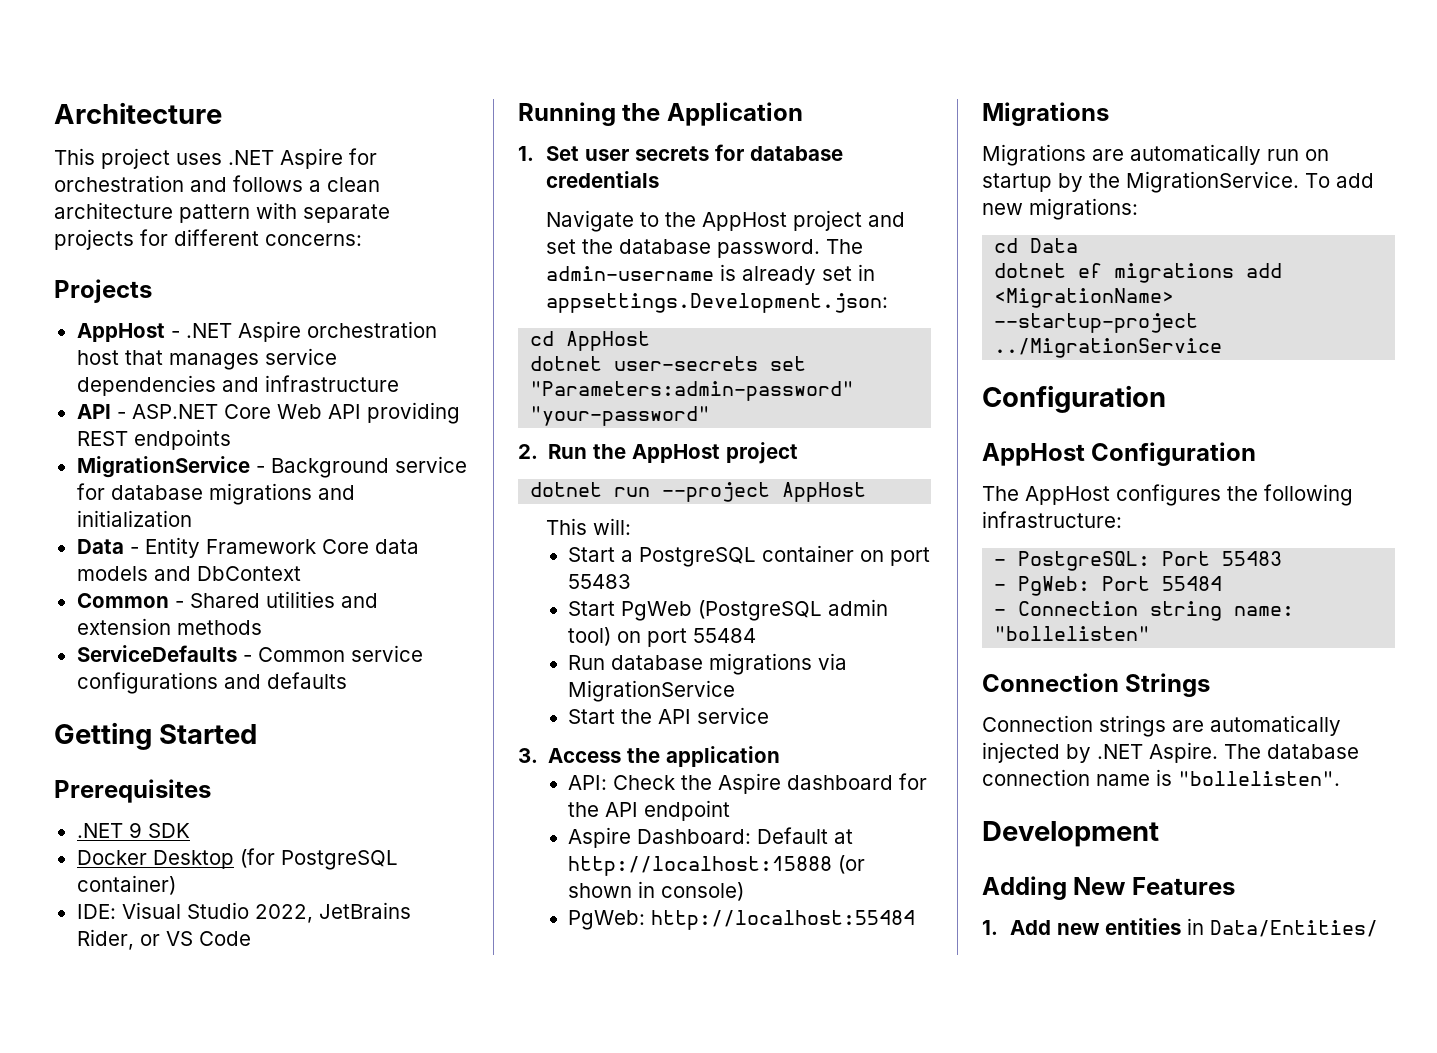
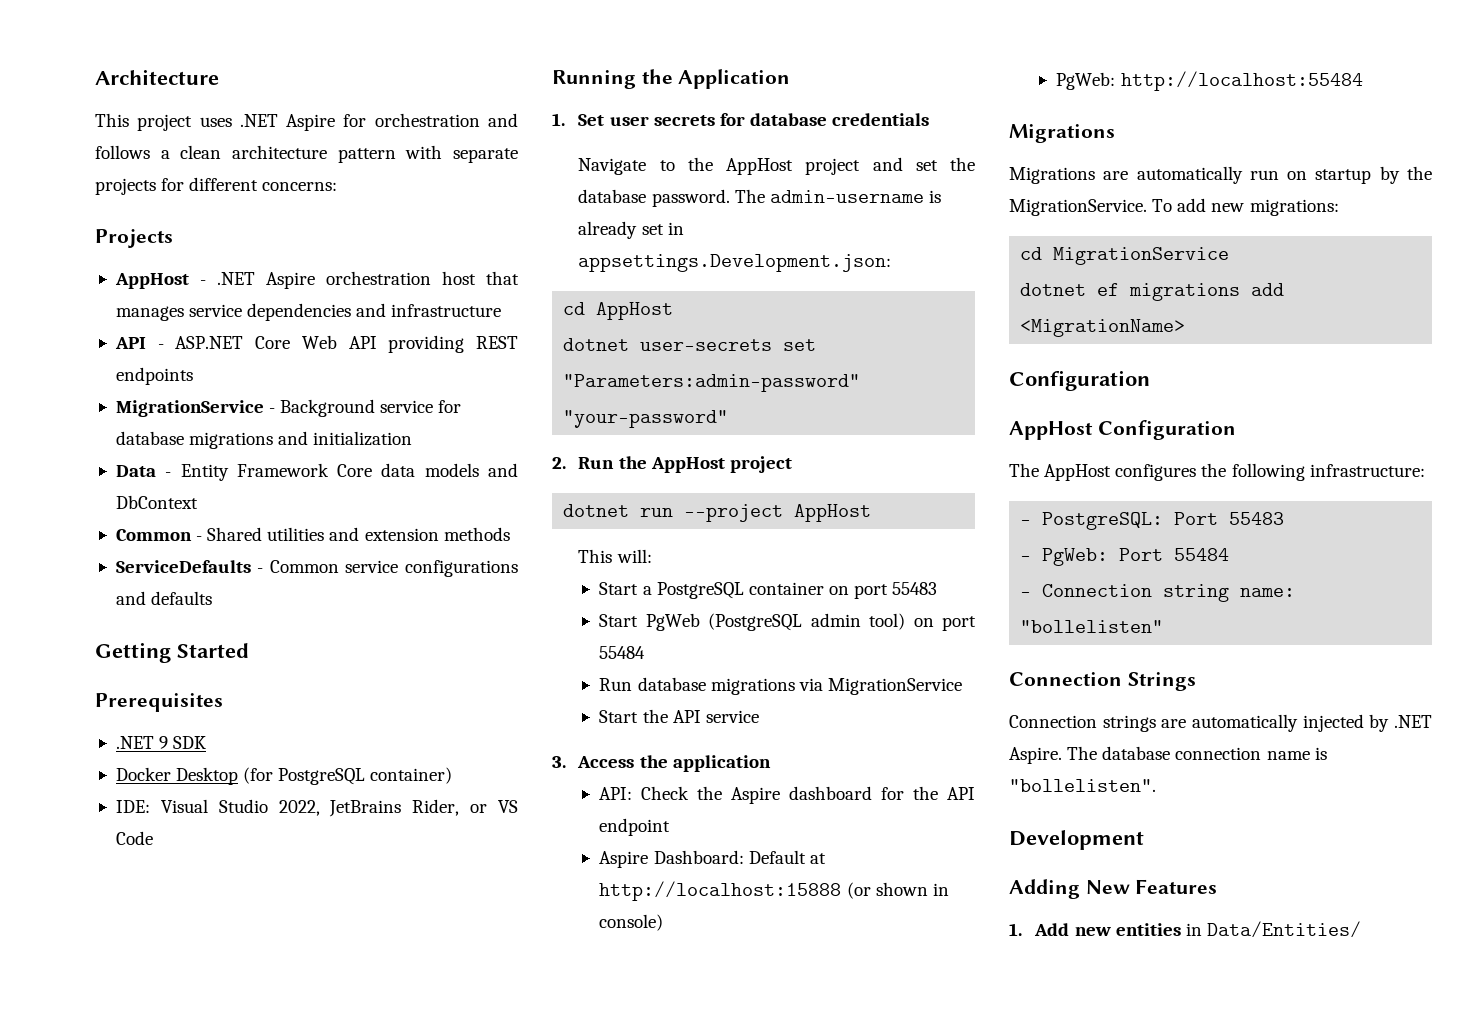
[1030,238,1079,253] Data -> [1053,247,1230,265] MigrationService
[994,313,1199,333] [994,338,1223,358] --startup-project ../MigrationService -> (1186, 328) none

